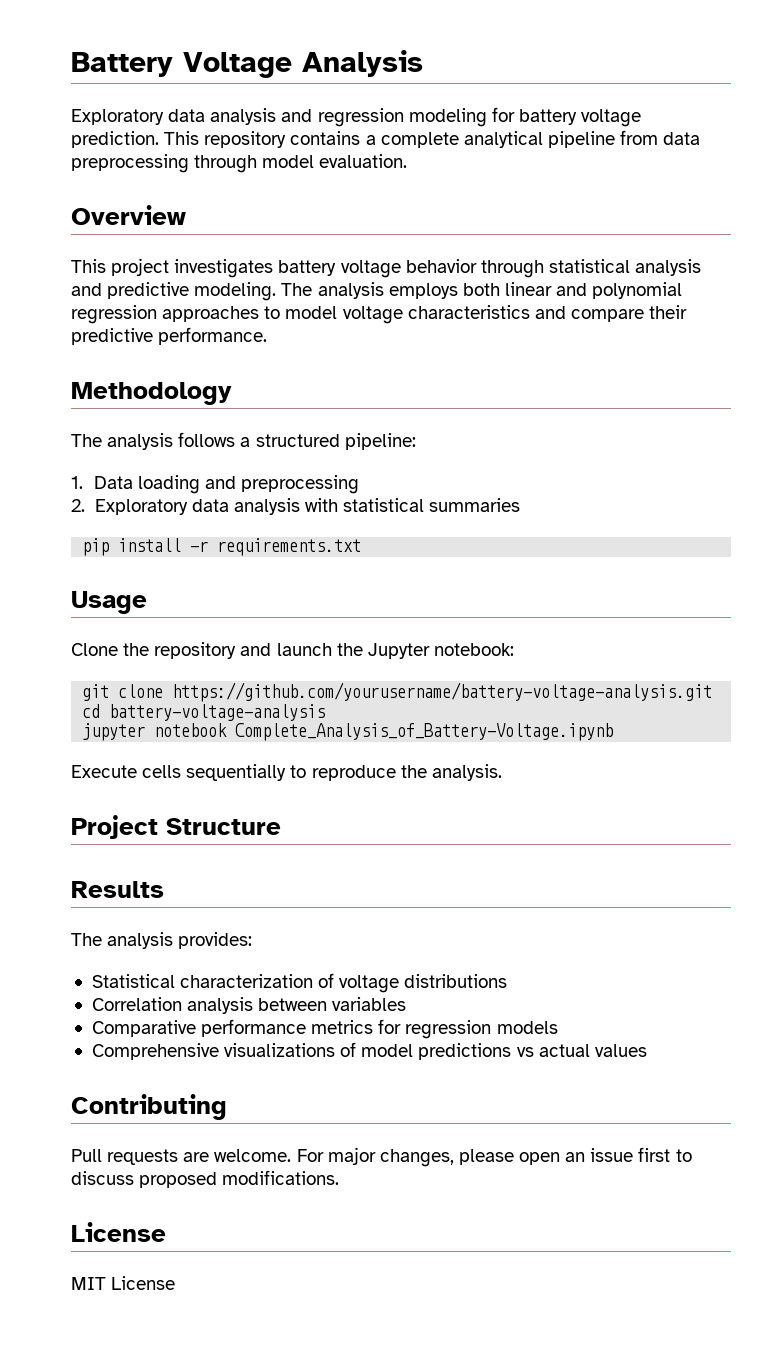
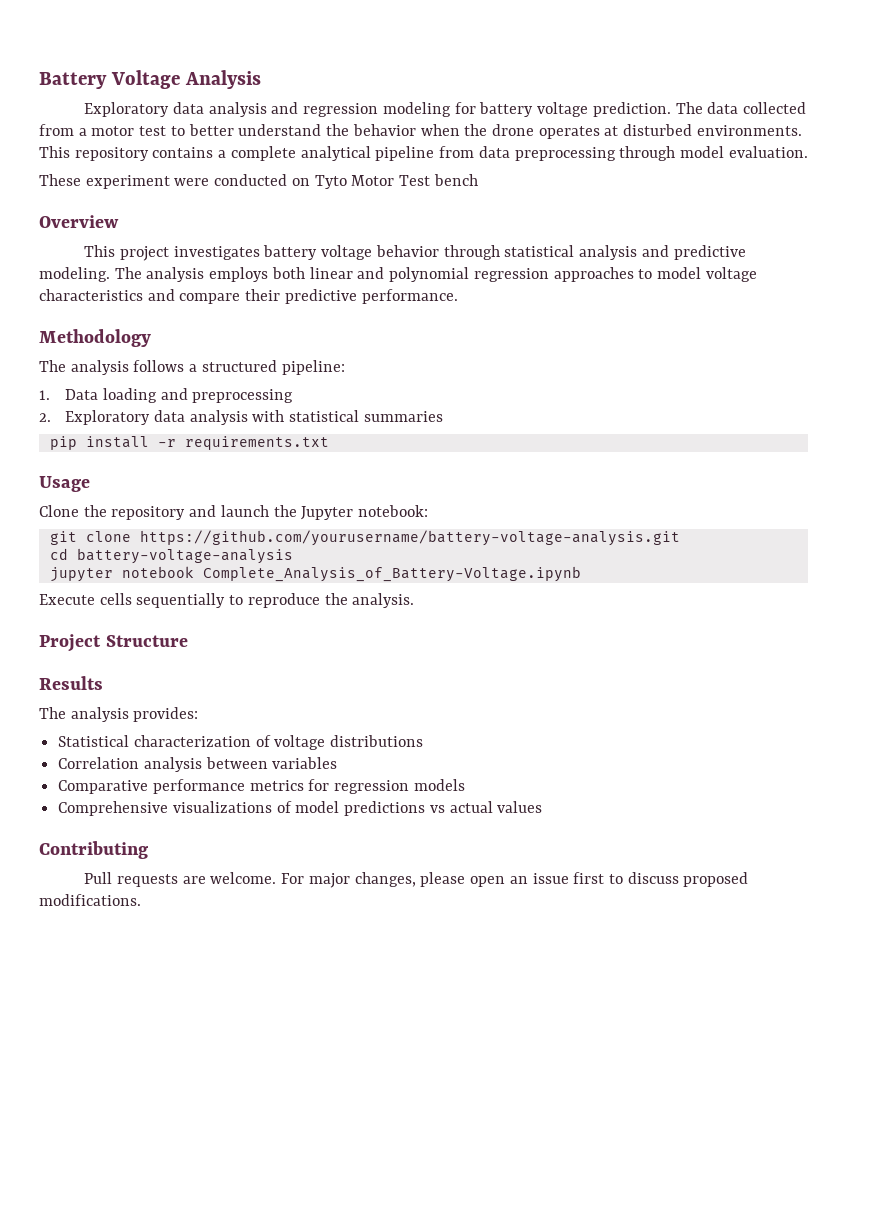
(159, 139) none -> [675,102,806,114] [39,124,802,139] The data collected from a motor test to better understand the behavior when the drone operates at disturbed environments.
(408, 161) none -> [39,174,478,189] // These experiment were conducted on Tyto Motor Test bench
[71,1222,166,1242] [71,1276,176,1290] // License // MIT License -> (141, 900) none

